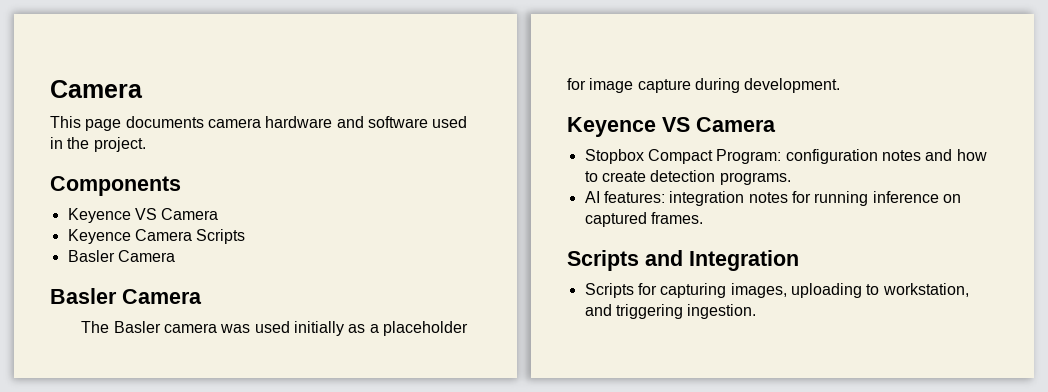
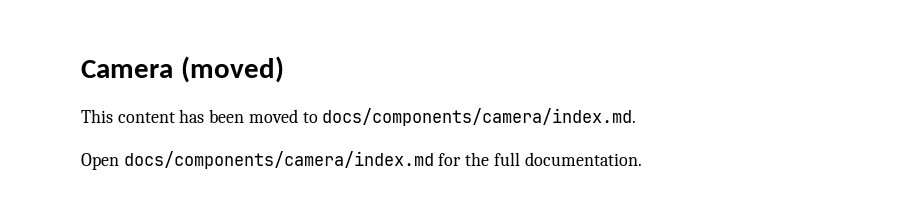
[50,80,143,98] Camera -> [81,56,284,83] Camera (moved)
[85,116,468,131] [50,137,146,152] [50,176,181,196] [67,208,219,223] [67,229,246,244] [67,250,175,262] [50,288,202,304] [81,321,469,336] [567,78,841,93] [567,117,776,137] [584,149,987,164] [584,170,791,185] [584,191,961,206] [584,212,703,227] [567,250,799,271] [584,283,969,298] [584,304,757,319] page documents camera hardware and software used in the project. // Components // Keyence VS Camera // Keyence Camera Scripts // Basler Camera // Basler Camera // The Basler camera was used initially as a placeholder for image capture during development. // Keyence VS Camera // Stopbox Compact Program: configuration notes and how to create detection programs. // AI features: integration notes for running inference on captured frames. // Scripts and Integration // Scripts for capturing images, uploading to workstation, and triggering ingestion. -> [117,108,637,126] [81,151,642,170] content has been moved to docs/components/camera/index.md. // Open docs/components/camera/index.md for the full documentation.

